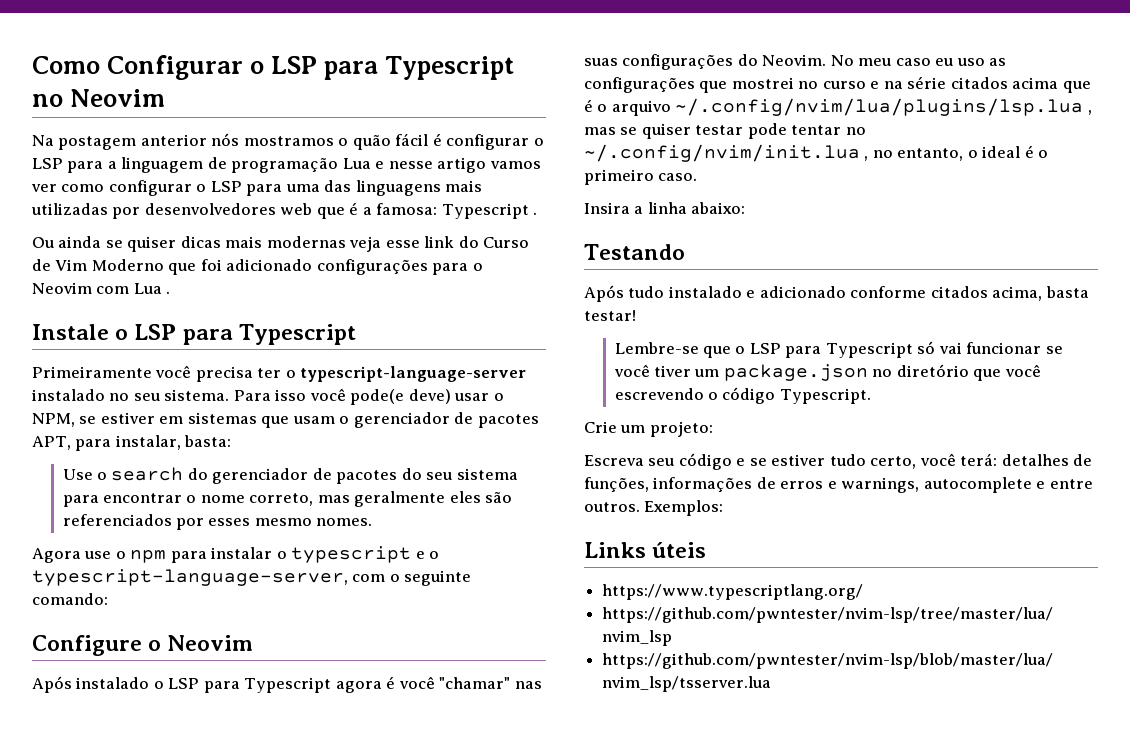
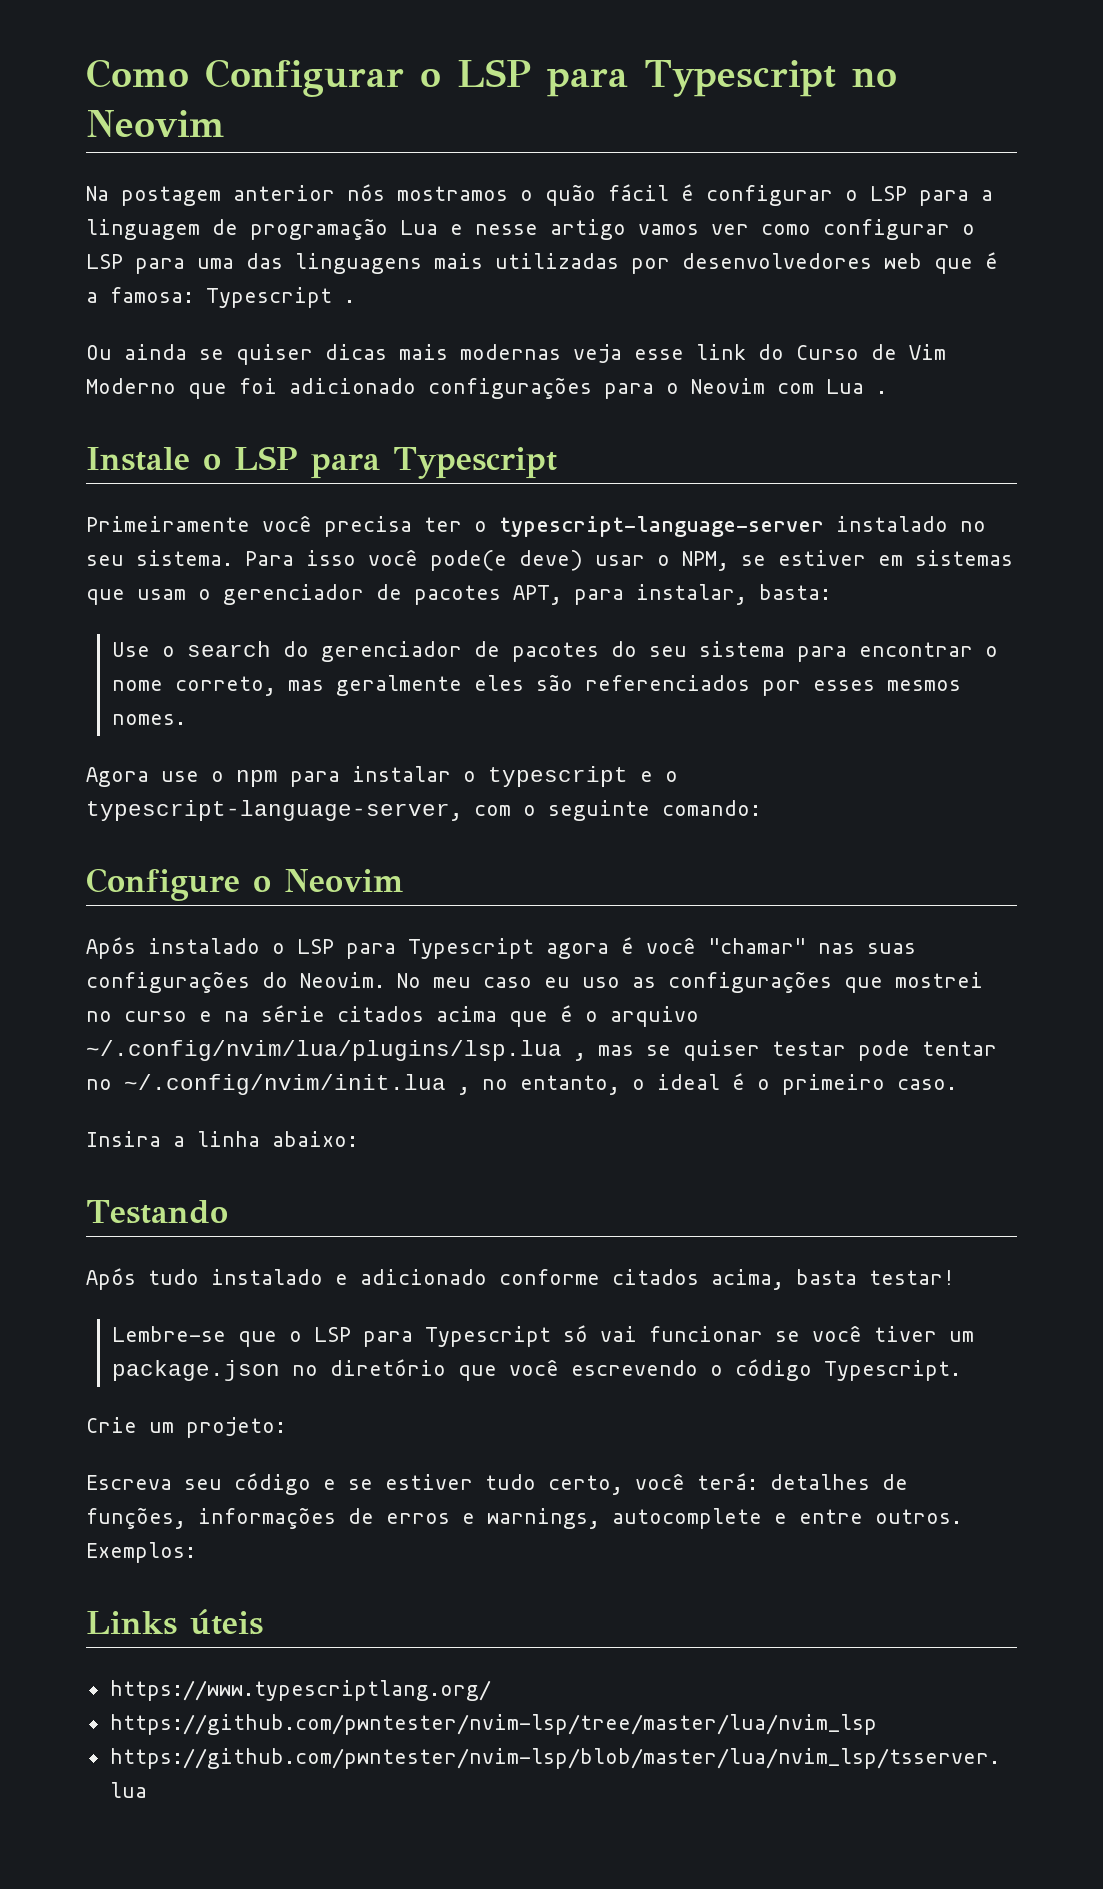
[254,518,312,526] mesmo -> [887,680,962,691] mesmos

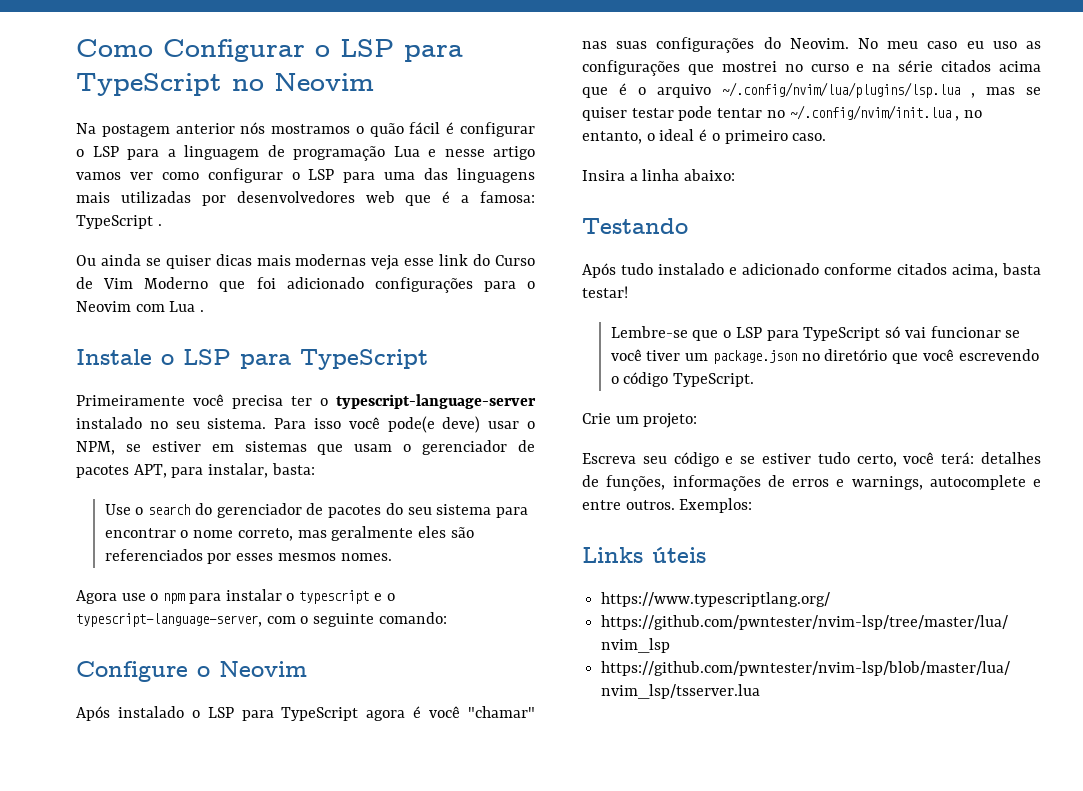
[644,60,836,97] Typescript -> [76,73,222,96] TypeScript
[206,287,332,308] Typescript -> [76,215,153,229] TypeScript
[393,447,557,479] Typescript -> [300,349,428,370] TypeScript
[408,938,534,959] Typescript -> [281,707,359,721] TypeScript
[425,1326,552,1347] Typescript -> [803,327,881,341] TypeScript
[824,1360,962,1381] Typescript. -> [673,373,755,387] TypeScript.

